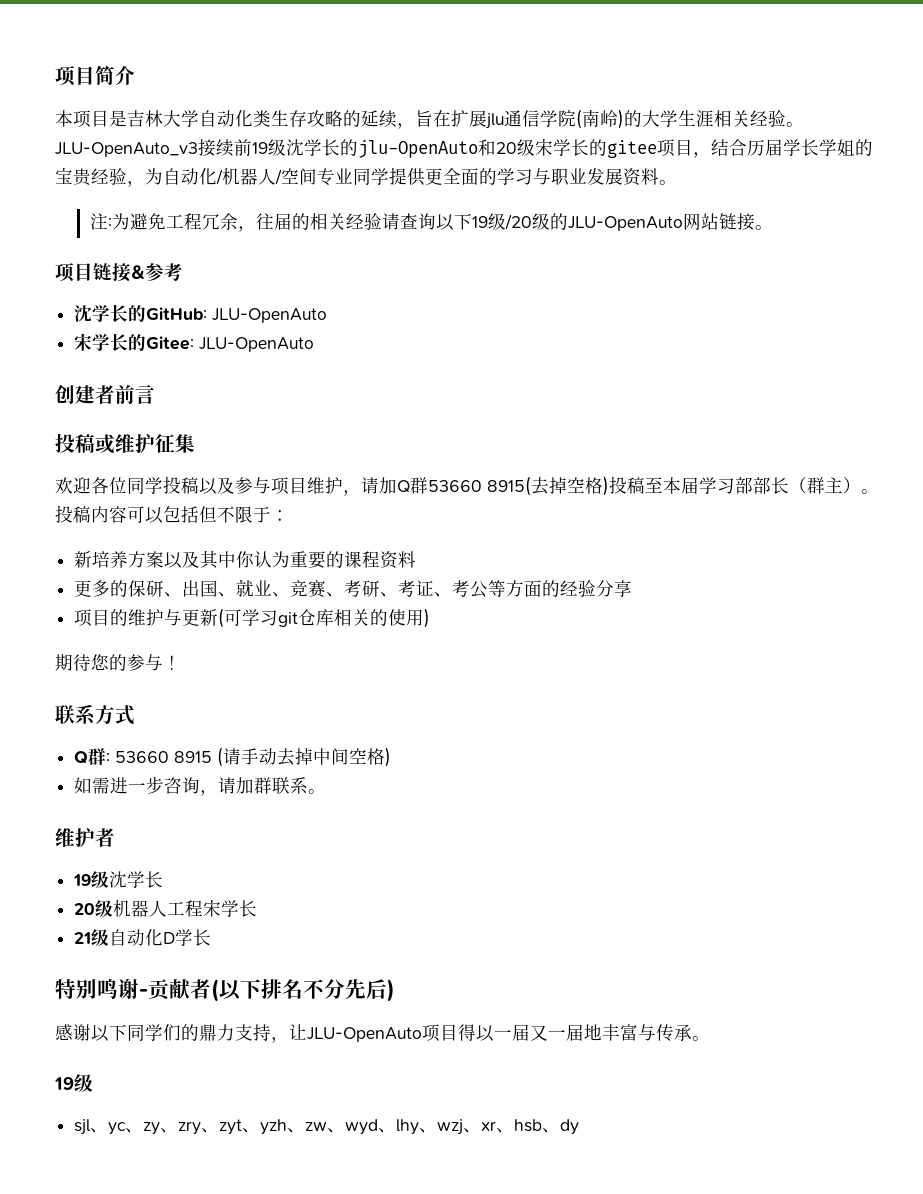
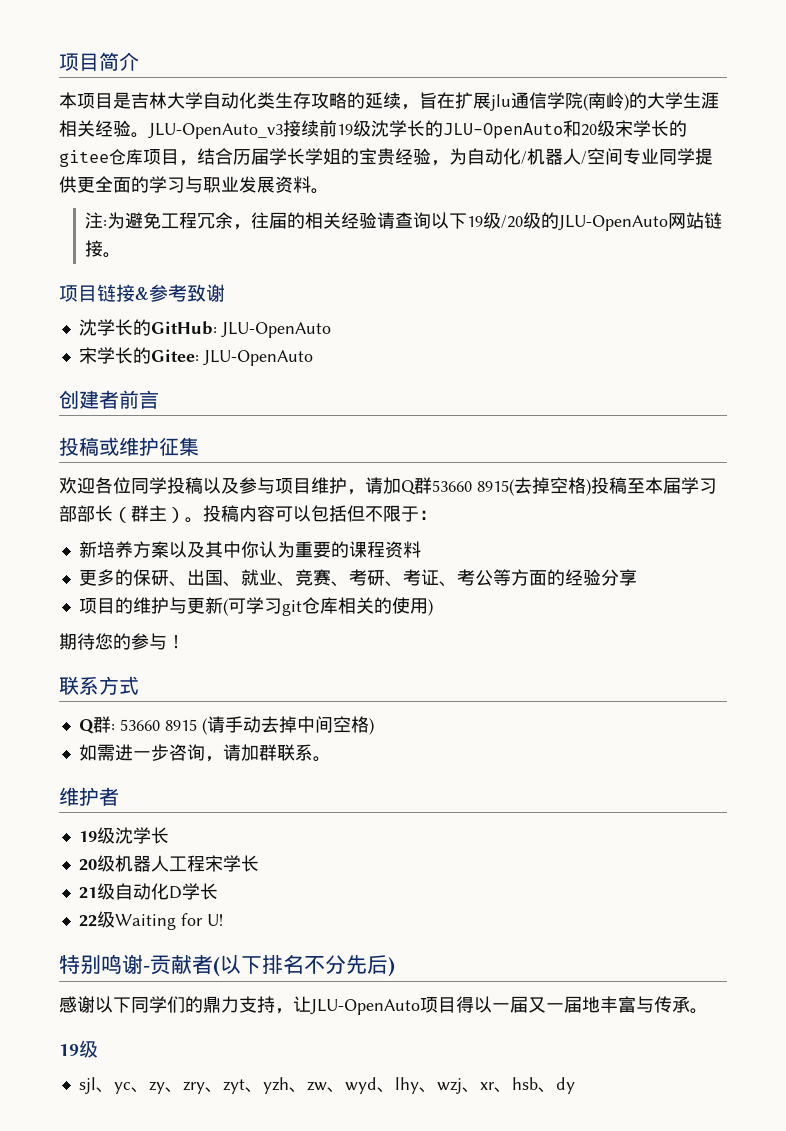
[358,140,478,158] jlu-OpenAuto -> [443,123,563,139] JLU-OpenAuto
(657, 149) none -> [109,149,143,165] 仓库
(183, 272) none -> [187,284,225,302] 致谢
(212, 937) none -> [78,911,223,930] // 22级Waiting for U!

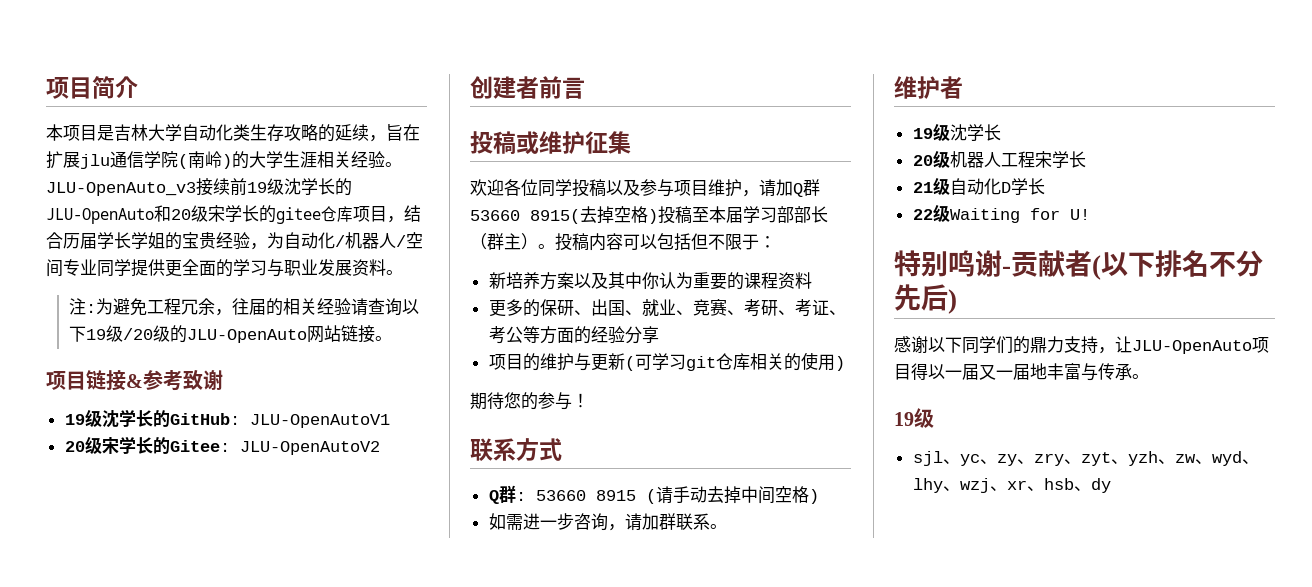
(225, 293) none -> [64,409,102,428] 19级
[220,322,331,338] JLU-OpenAuto // -> [249,414,390,428] [64,436,102,455] JLU-OpenAutoV1 // 20级
[202,350,313,366] JLU-OpenAuto -> [239,441,380,455] JLU-OpenAutoV2

